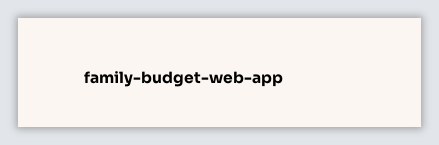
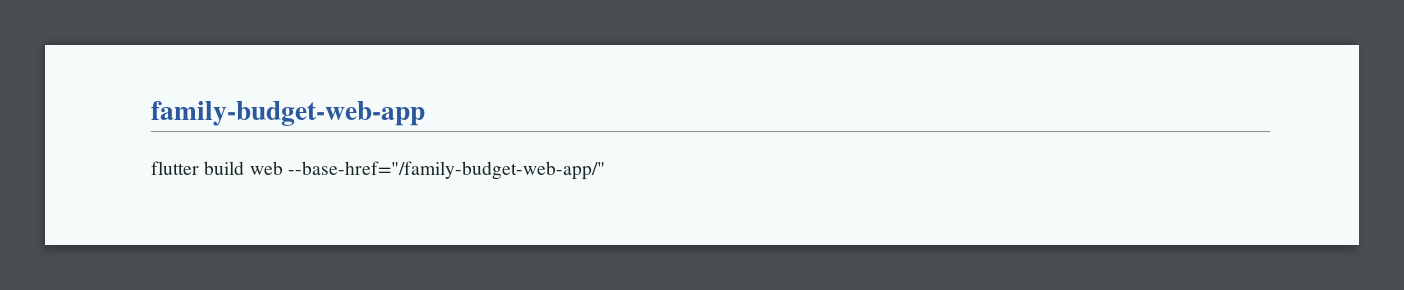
(283, 79) none -> [151,161,605,180] // flutter build web --base-href="/family-budget-web-app/"

